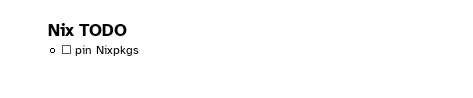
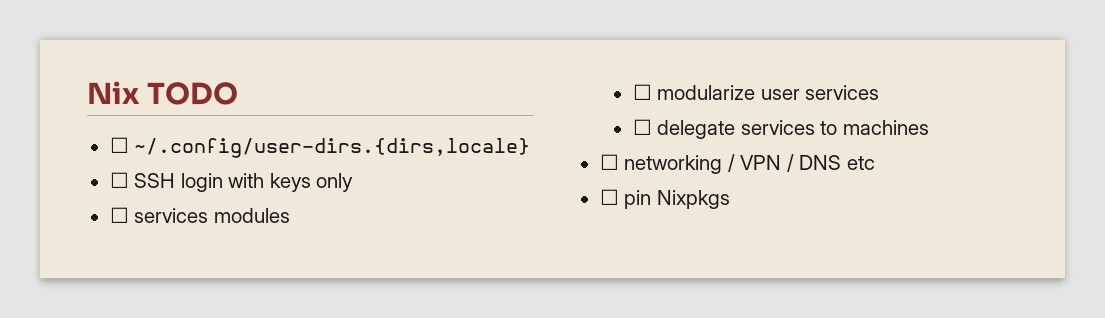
(127, 30) none -> [109,137,531,158] [109,172,354,192] [109,207,290,223] [632,84,880,100] [632,119,929,139] [599,154,875,174] // ☐ ~/.config/user-dirs.{dirs,locale} // ☐ SSH login with keys only // ☐ services modules // ☐ modularize user services // ☐ delegate services to machines // ☐ networking / VPN / DNS etc

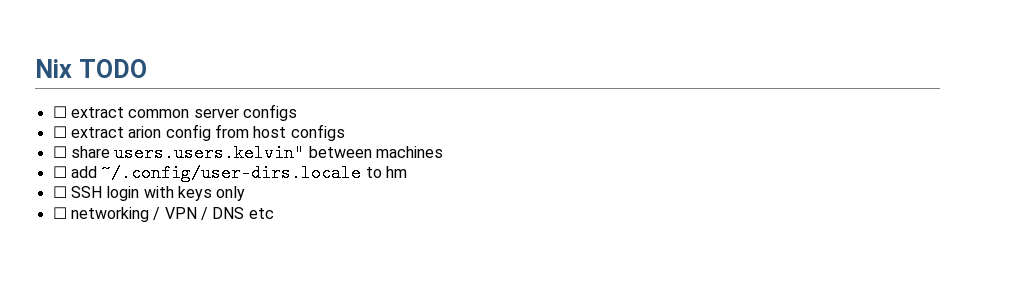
[134,138,531,158] ~/.config/user-dirs.{dirs,locale} -> [70,104,297,121] [52,124,345,141] [52,144,443,162] [52,164,407,182] extract common server configs // ☐ extract arion config from host configs // ☐ share users.users.kelvin" between machines // ☐ add ~/.config/user-dirs.locale to hm
[109,207,290,223] [632,84,880,100] [632,119,929,139] // ☐ services modules // ☐ modularize user services // ☐ delegate services to machines -> (246, 193) none
[599,189,730,209] // ☐ pin Nixpkgs -> (274, 213) none

